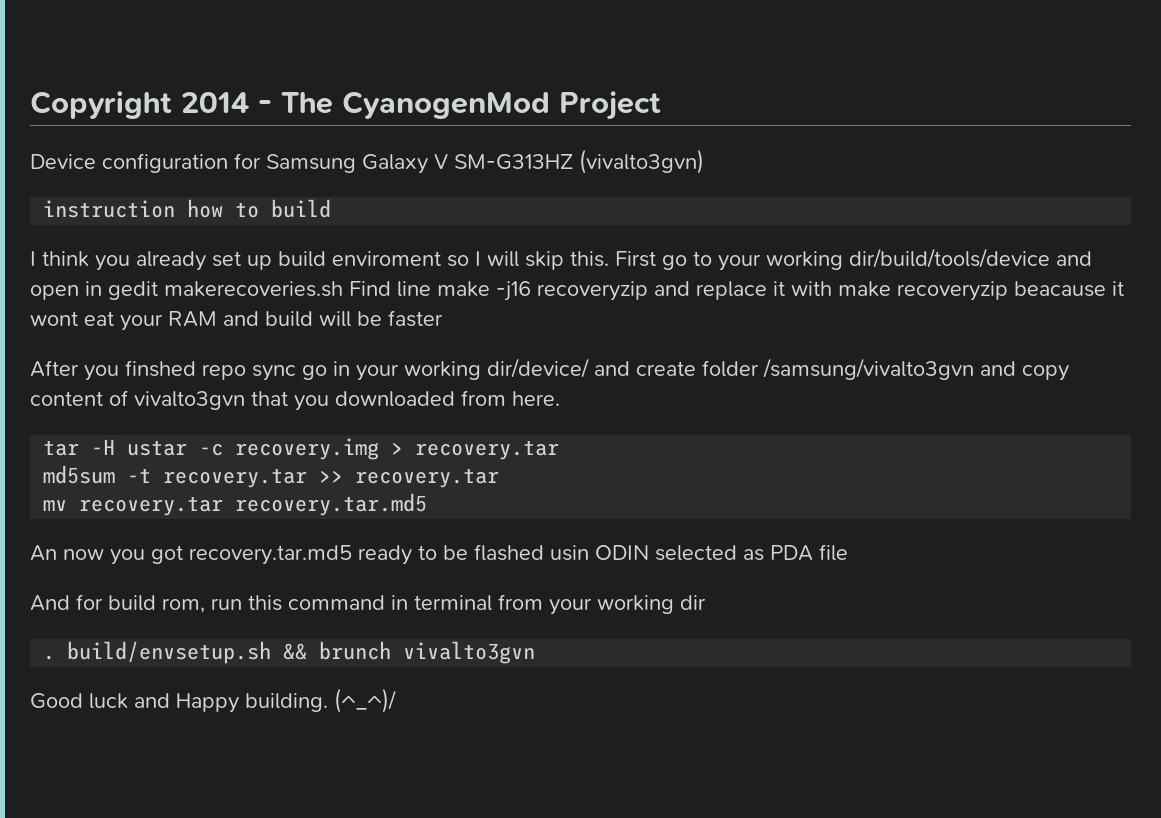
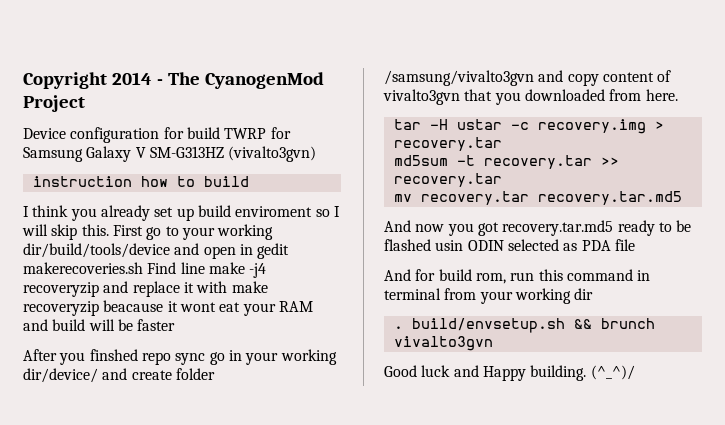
(261, 161) none -> [186,127,291,139] build TWRP for
[496,281,531,301] -j16 -> [249,263,267,278] -j4
[30,545,57,561] An -> [384,220,411,232] And

